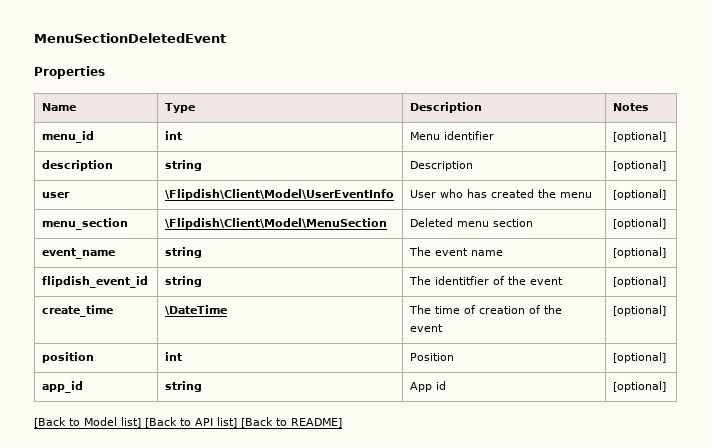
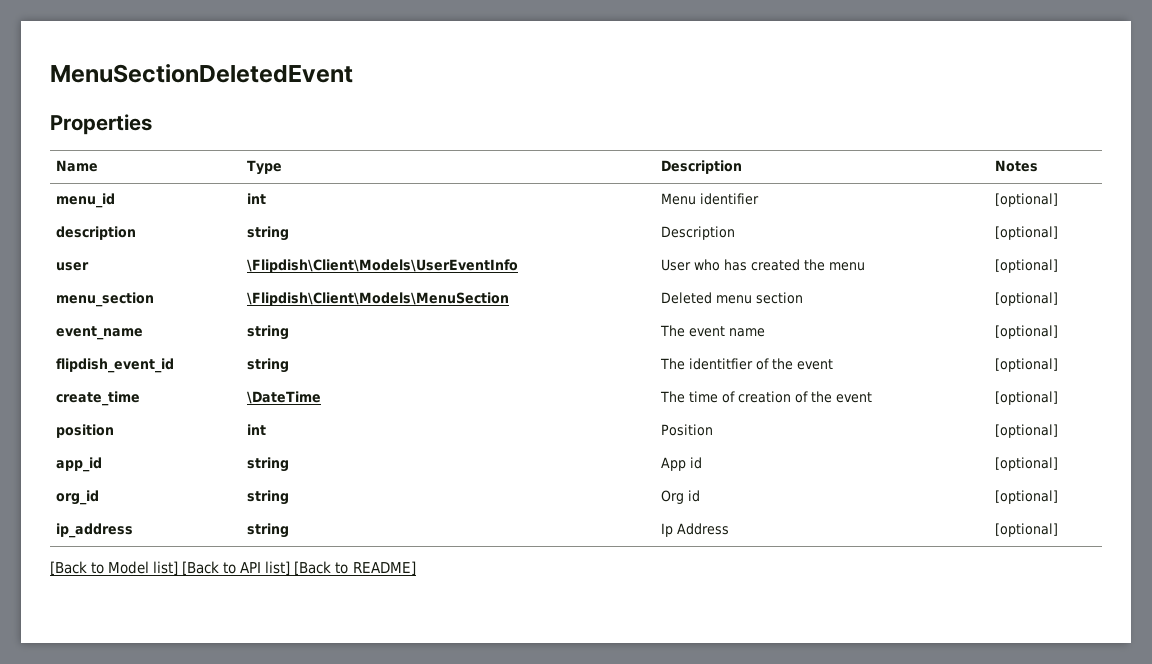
[165,189,395,200] \Flipdish\Client\Model\UserEventInfo -> [247,259,519,273] \Flipdish\Client\Models\UserEventInfo
[165,218,388,229] \Flipdish\Client\Model\MenuSection -> [247,292,510,306] \Flipdish\Client\Models\MenuSection
(667, 386) none -> [56,490,100,505] [247,490,290,505] [661,490,701,504] [995,490,1059,504] [56,523,134,538] [247,523,290,538] [661,523,730,537] [995,523,1059,537] // org_id | string | Org id | [optional] // ip_address | string | Ip Address | [optional]

